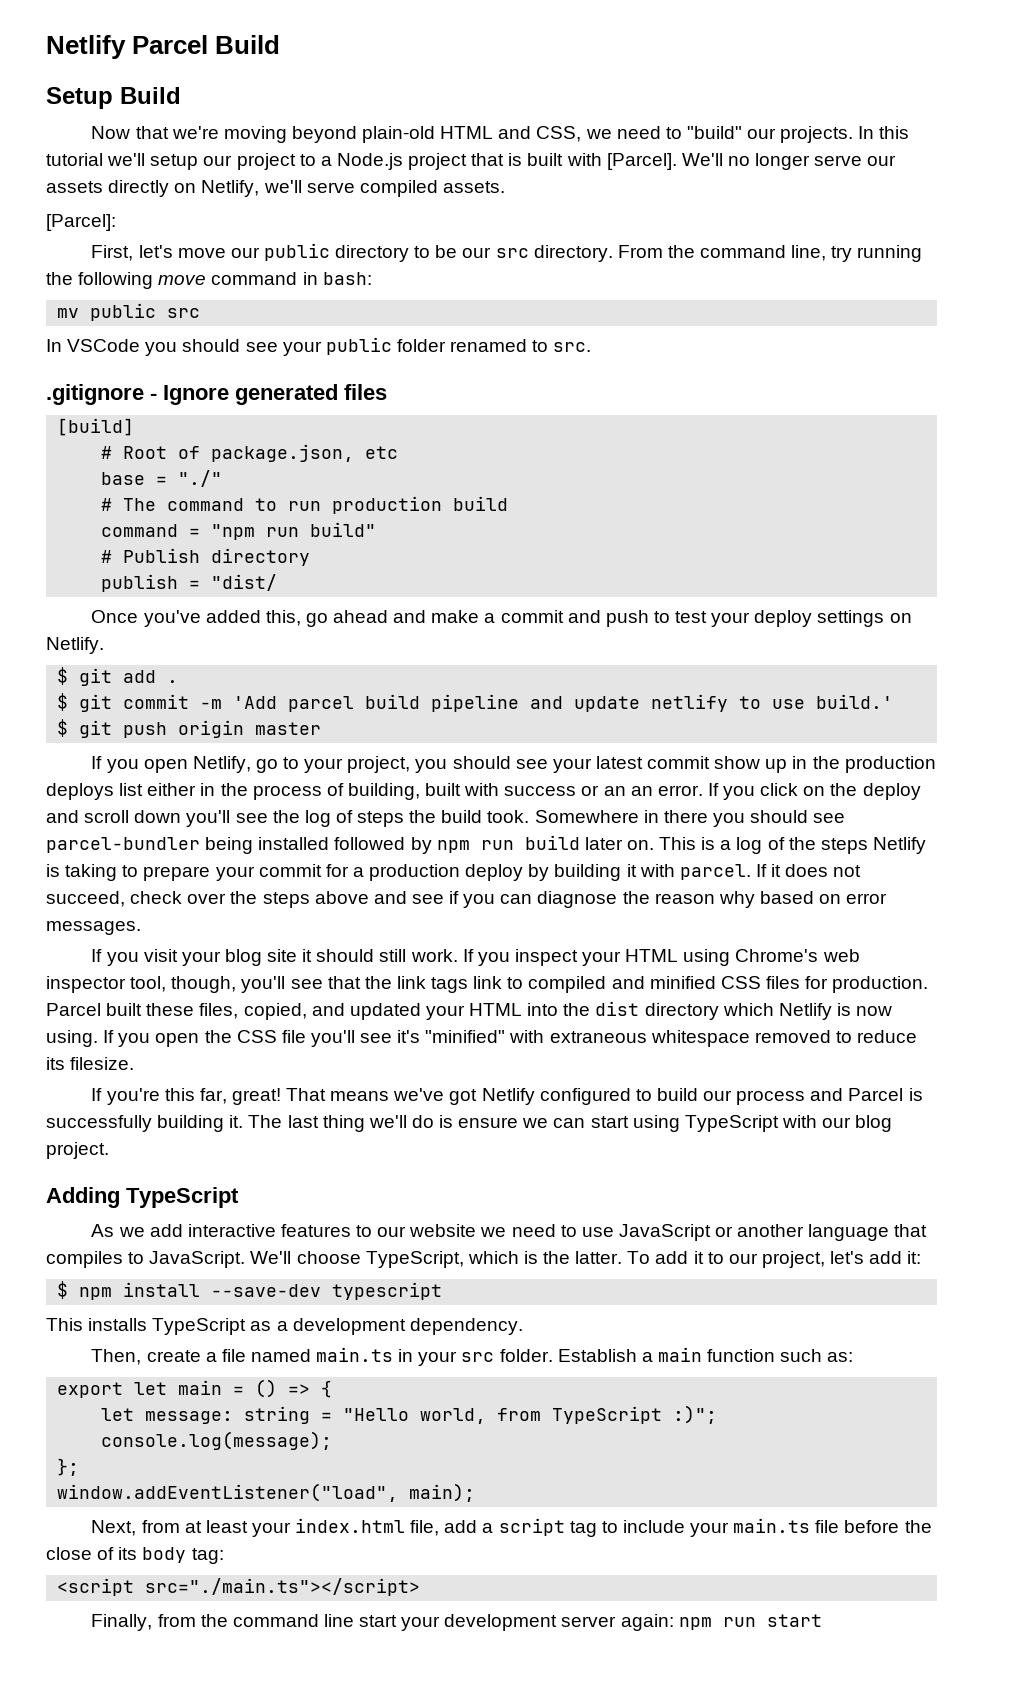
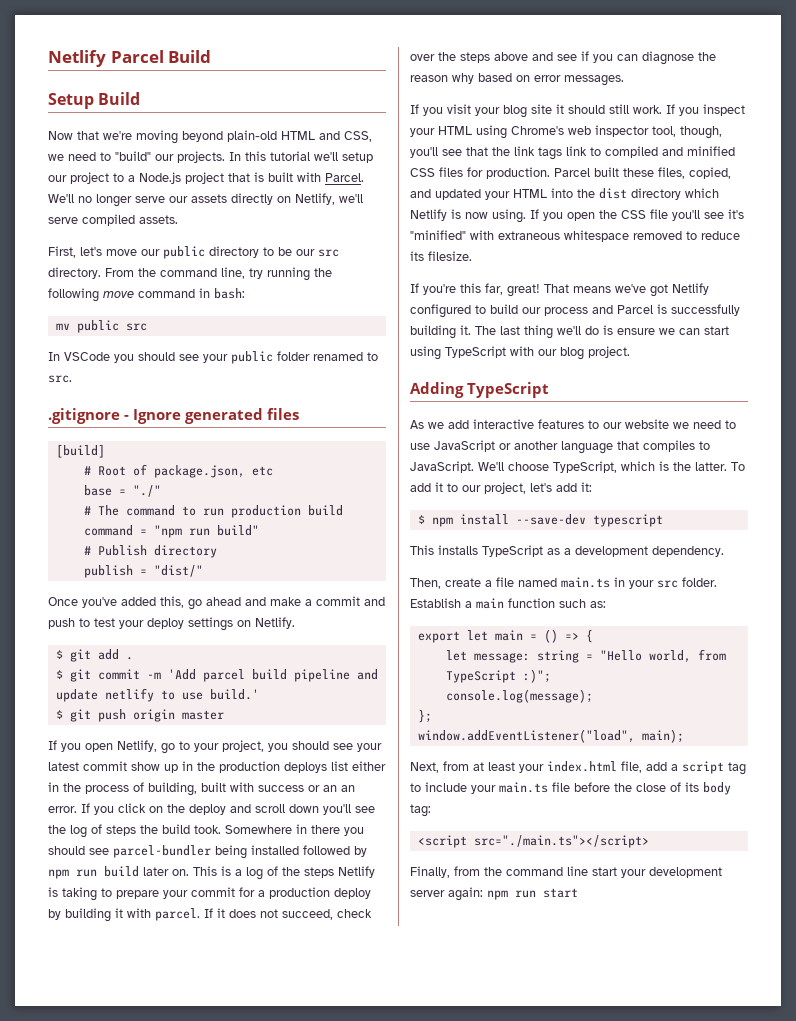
[606,153,677,170] [Parcel]. -> [325,173,364,182] Parcel.
[46,214,116,231] // [Parcel]: -> (178, 219) none
[211,574,278,591] "dist/ -> [153,565,203,577] "dist/"

